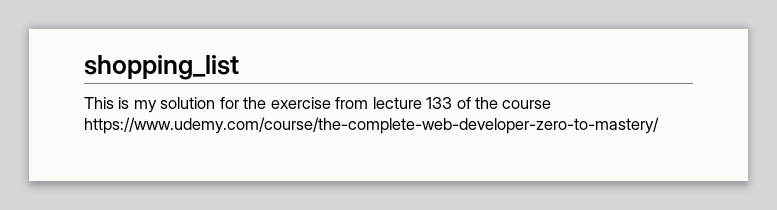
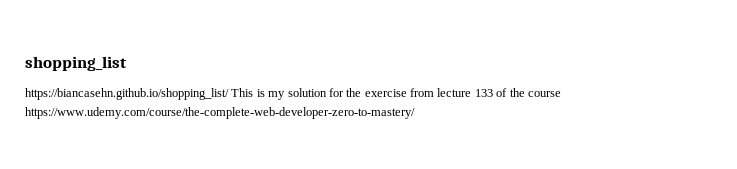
(239, 67) none -> [25,88,229,100] https://biancasehn.github.io/shopping_list/

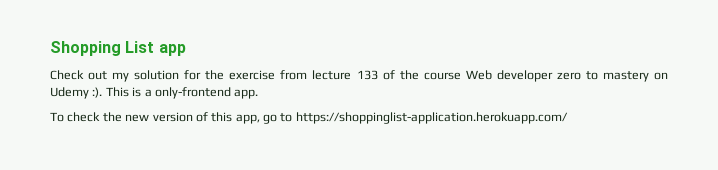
[25,56,127,71] [25,88,265,100] shopping_list // https://biancasehn.github.io/shopping_list/ This is -> [50,41,186,56] [50,70,108,80] Shopping List app // Check out
[25,107,415,119] https://www.udemy.com/course/the-complete-web-developer-zero-to-mastery/ -> [465,70,668,82] [50,87,259,99] [50,112,568,124] Web developer zero to mastery on Udemy :). This is a only-frontend app. // To check the new version of this app, go to https://shoppinglist-application.herokuapp.com/

